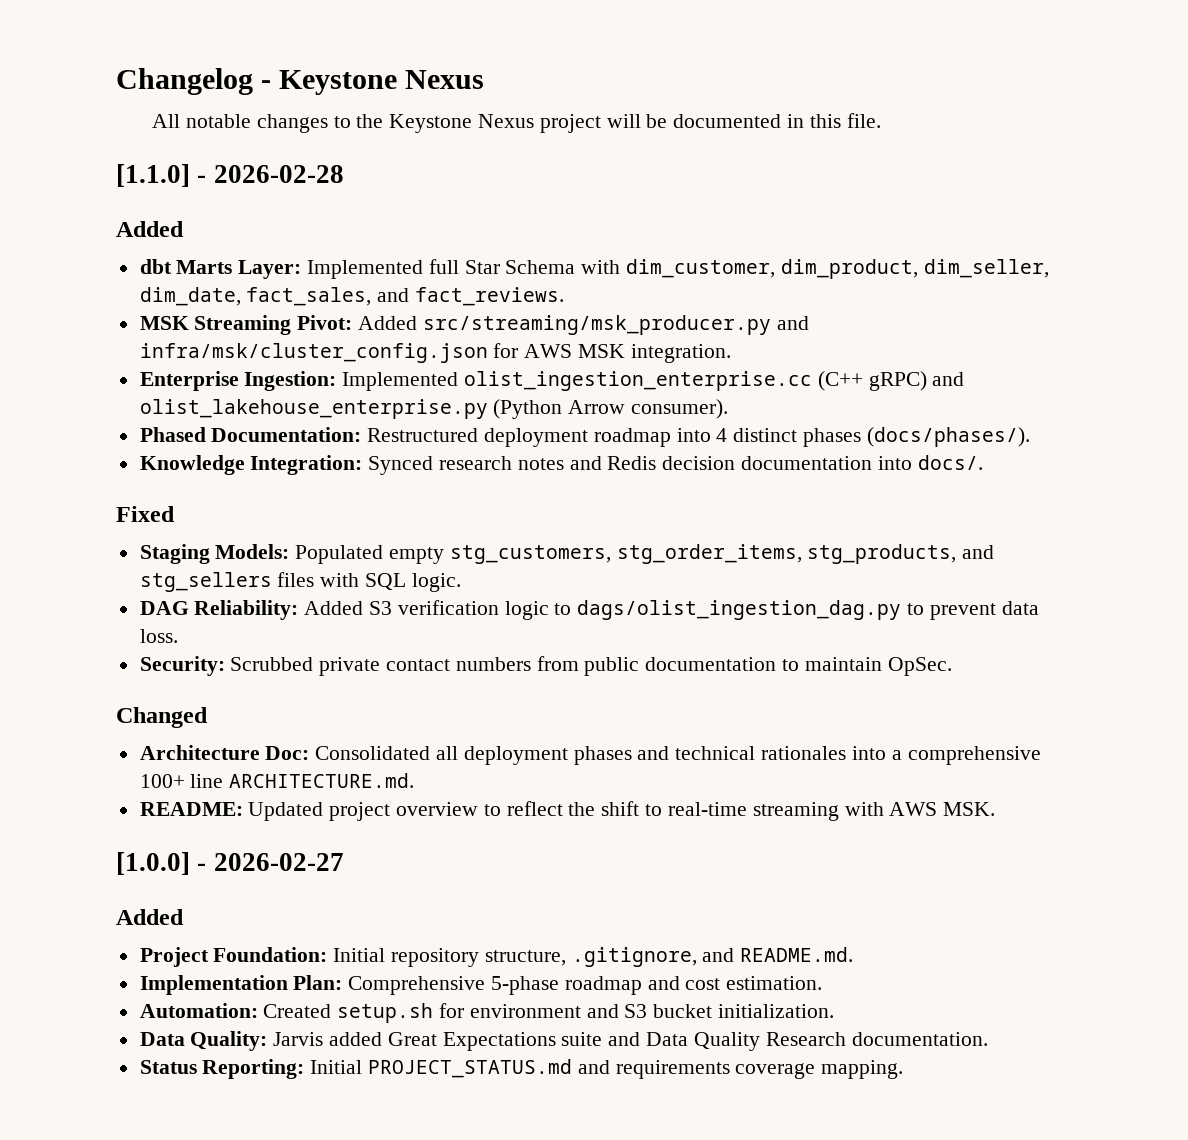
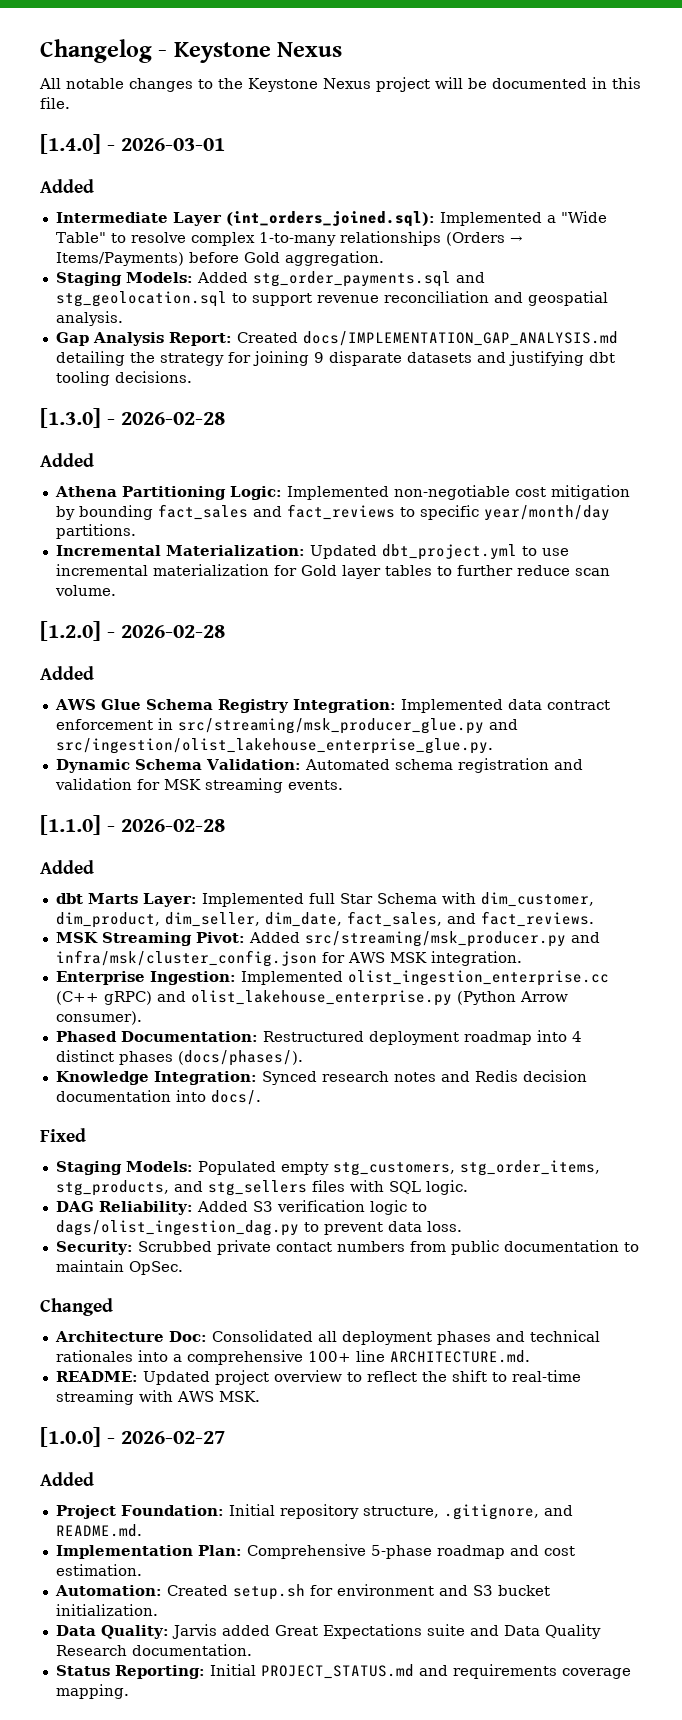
(881, 120) none -> [40,134,225,154] [40,179,94,193] [55,211,607,227] [55,231,523,246] [55,251,384,266] [55,271,485,287] [55,291,608,307] [55,311,123,326] [55,331,618,346] [55,351,615,366] [55,371,192,386] [40,408,225,428] [40,453,94,467] [54,485,630,500] [55,504,610,521] [55,524,136,539] [55,544,569,560] [55,564,610,579] [54,585,116,596] [40,621,225,641] [40,666,94,680] [54,699,610,713] [55,718,518,734] [55,738,493,754] [55,758,583,773] [54,778,343,793] // [1.4.0] - 2026-03-01 // Added // Intermediate Layer (int_orders_joined.sql): Implemented a "Wide Table" to resolve complex 1-to-many relationships (Orders → Items/Payments) before Gold aggregation. // Staging Models: Added stg_order_payments.sql and stg_geolocation.sql to support revenue reconciliation and geospatial analysis. // Gap Analysis Report: Created docs/IMPLEMENTATION_GAP_ANALYSIS.md detailing the strategy for joining 9 disparate datasets and justifying dbt tooling decisions. // [1.3.0] - 2026-02-28 // Added // Athena Partitioning Logic: Implemented non-negotiable cost mitigation by bounding fact_sales and fact_reviews to specific year/month/day partitions. // Incremental Materialization: Updated dbt_project.yml to use incremental materialization for Gold layer tables to further reduce scan volume. // [1.2.0] - 2026-02-28 // Added // AWS Glue Schema Registry Integration: Implemented data contract enforcement in src/streaming/msk_producer_glue.py and src/ingestion/olist_lakehouse_enterprise_glue.py. // Dynamic Schema Validation: Automated schema registration and validation for MSK streaming events.

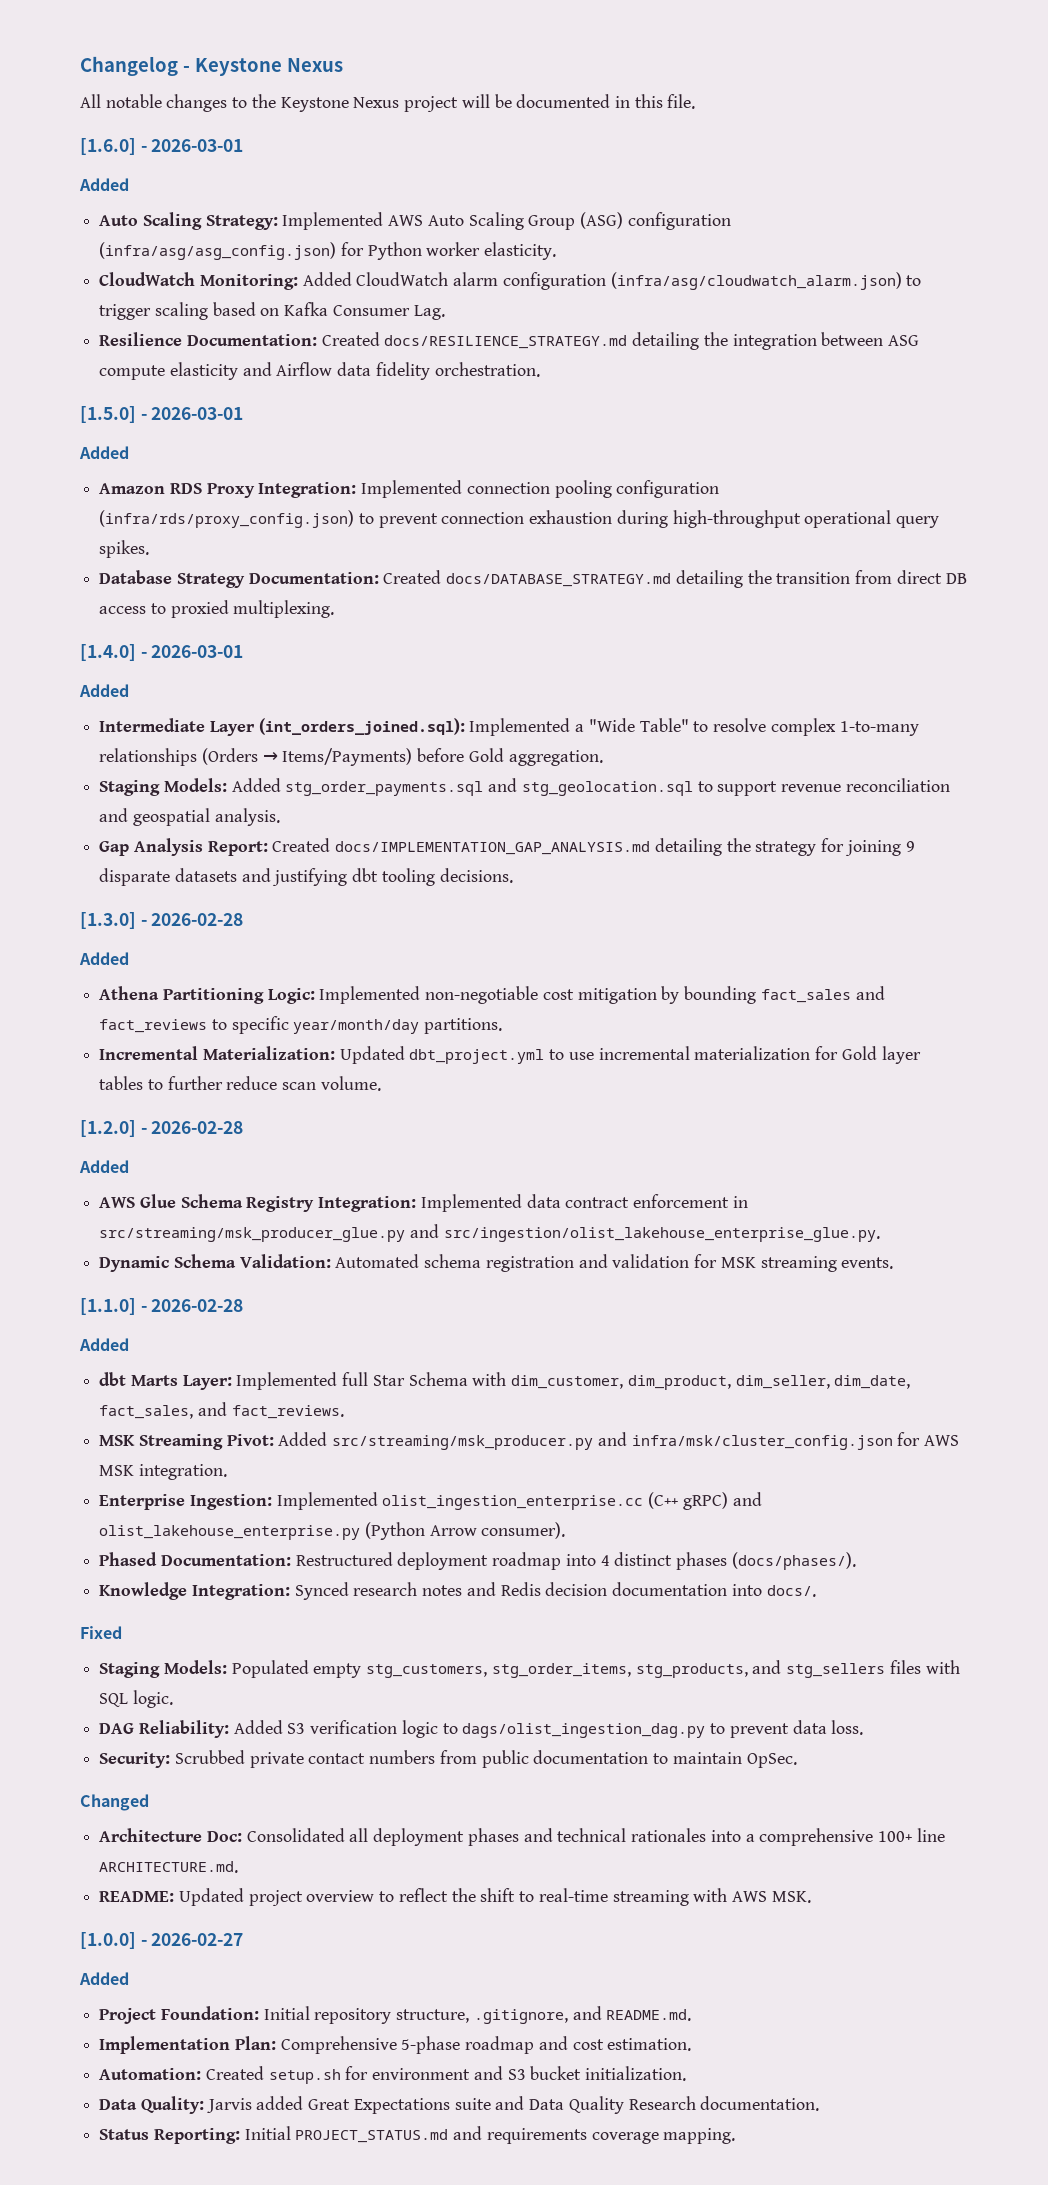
(70, 103) none -> [80,138,244,155] [79,178,129,191] [99,212,731,230] [99,242,557,260] [99,272,922,290] [99,302,445,320] [99,332,920,350] [99,362,540,380] [80,406,244,423] [79,446,129,459] [99,480,720,498] [99,510,940,528] [99,540,150,558] [99,570,967,588] [99,600,335,618] // [1.6.0] - 2026-03-01 // Added // Auto Scaling Strategy: Implemented AWS Auto Scaling Group (ASG) configuration (infra/asg/asg_config.json) for Python worker elasticity. // CloudWatch Monitoring: Added CloudWatch alarm configuration (infra/asg/cloudwatch_alarm.json) to trigger scaling based on Kafka Consumer Lag. // Resilience Documentation: Created docs/RESILIENCE_STRATEGY.md detailing the integration between ASG compute elasticity and Airflow data fidelity orchestration. // [1.5.0] - 2026-03-01 // Added // Amazon RDS Proxy Integration: Implemented connection pooling configuration (infra/rds/proxy_config.json) to prevent connection exhaustion during high-throughput operational query spikes. // Database Strategy Documentation: Created docs/DATABASE_STRATEGY.md detailing the transition from direct DB access to proxied multiplexing.

